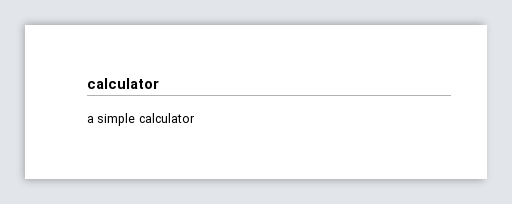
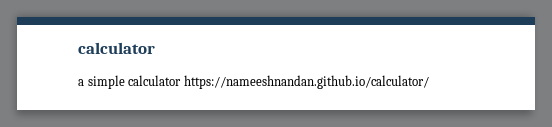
(195, 118) none -> [183,75,429,89] https://nameeshnandan.github.io/calculator/

